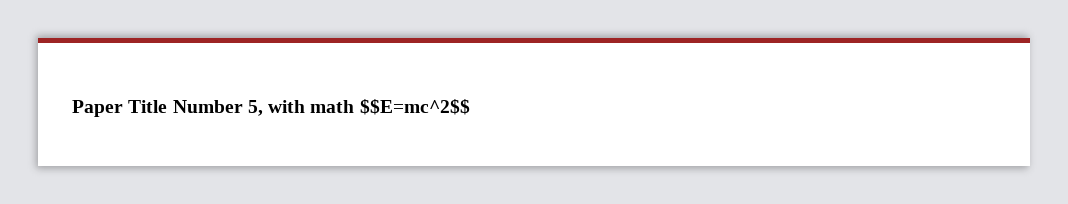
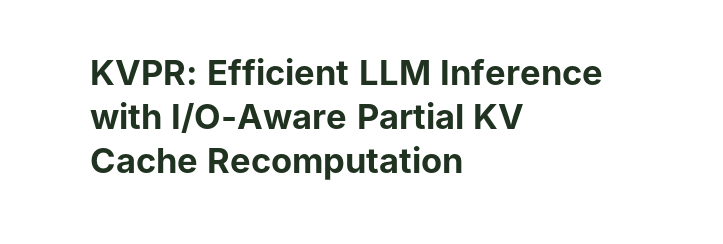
[72,99,470,117] Paper Title Number 5, with math $$E=mc^2$$ -> [90,58,603,85] [90,102,524,133] [90,146,464,180] KVPR: Efficient LLM Inference with I/O-Aware Partial KV Cache Recomputation

